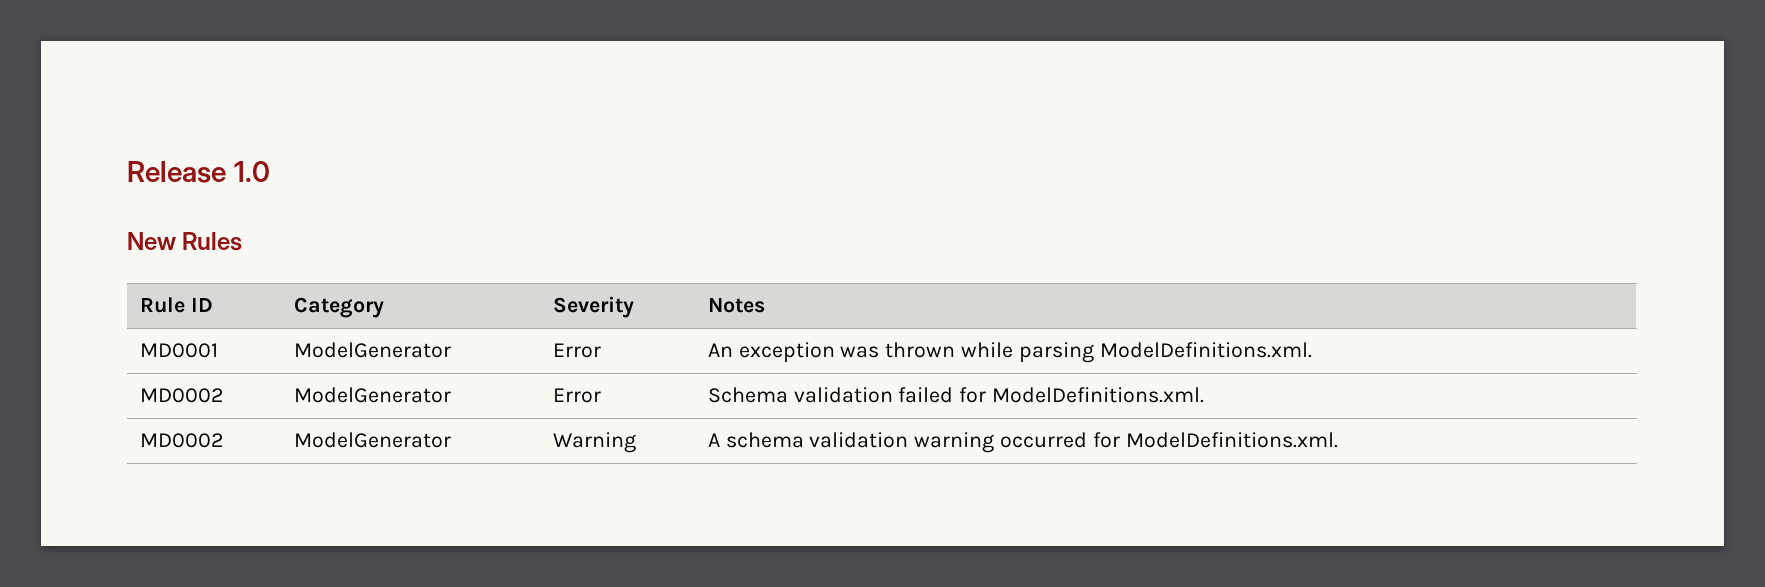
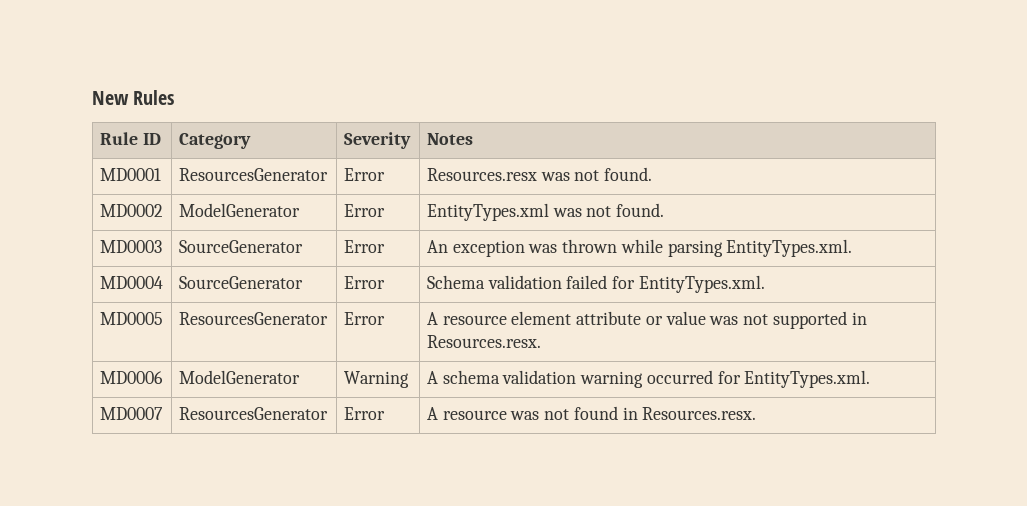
[127,161,270,183] Release 1.0 // -> (92, 98) none
[293,342,451,358] ModelGenerator -> [178,168,328,181] [343,168,385,181] [426,167,653,181] [99,204,163,217] [178,203,300,217] [343,204,385,217] [426,203,665,221] [99,240,162,253] [178,240,303,253] ResourcesGenerator | Error | Resources.resx was not found. // MD0002 | ModelGenerator | Error | EntityTypes.xml was not found. // MD0003 | SourceGenerator
[1099,342,1312,358] [139,388,223,403] [293,387,451,403] ModelDefinitions.xml. // MD0002 | ModelGenerator -> [726,239,853,257] [99,276,163,289] [178,276,303,289] EntityTypes.xml. // MD0004 | SourceGenerator
[992,387,1205,403] [139,433,223,448] ModelDefinitions.xml. // MD0002 -> [638,275,765,293] [99,312,163,325] [178,312,328,325] [343,312,385,325] [426,311,867,329] [426,335,541,348] [99,371,163,384] EntityTypes.xml. // MD0005 | ResourcesGenerator | Error | A resource element attribute or value was not supported in Resources.resx. // MD0006
[1125,432,1338,448] ModelDefinitions.xml. -> [744,370,871,388] [99,407,163,420] [178,407,328,420] [343,407,385,420] [426,406,757,420] EntityTypes.xml. // MD0007 | ResourcesGenerator | Error | A resource was not found in Resources.resx.

